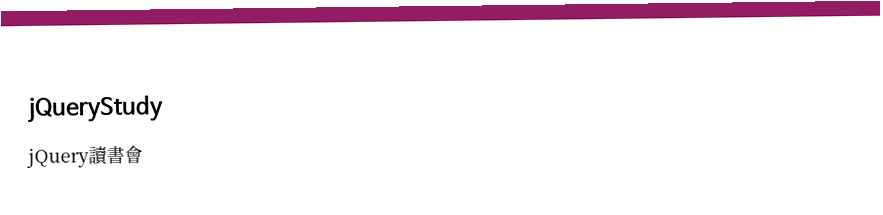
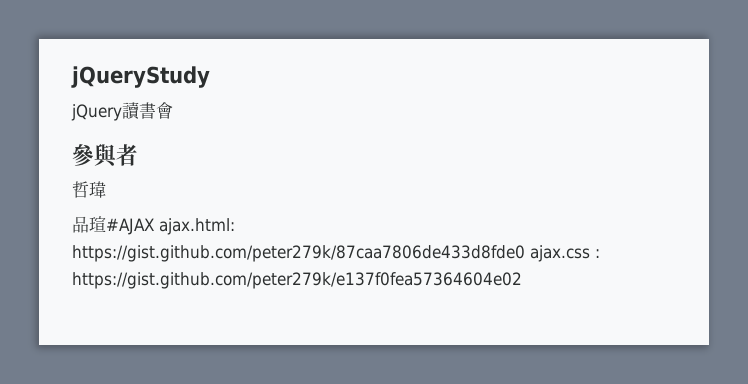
(143, 154) none -> [72,144,138,168] [72,181,106,198] [72,216,235,235] [72,245,600,262] [72,272,522,289] // 參與者 // 哲瑋 // 品瑄#AJAX ajax.html: https://gist.github.com/peter279k/87caa7806de433d8fde0 ajax.css : https://gist.github.com/peter279k/e137f0fea57364604e02

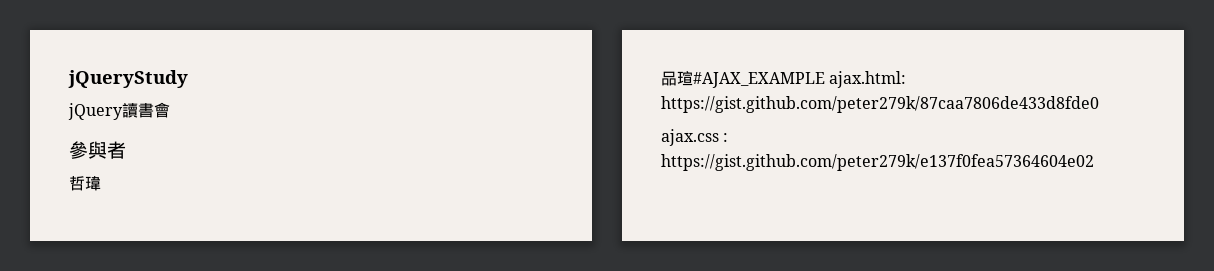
[106,218,154,235] #AJAX -> [693,72,825,88] #AJAX_EXAMPLE
(525, 253) none -> (1099, 104) //

